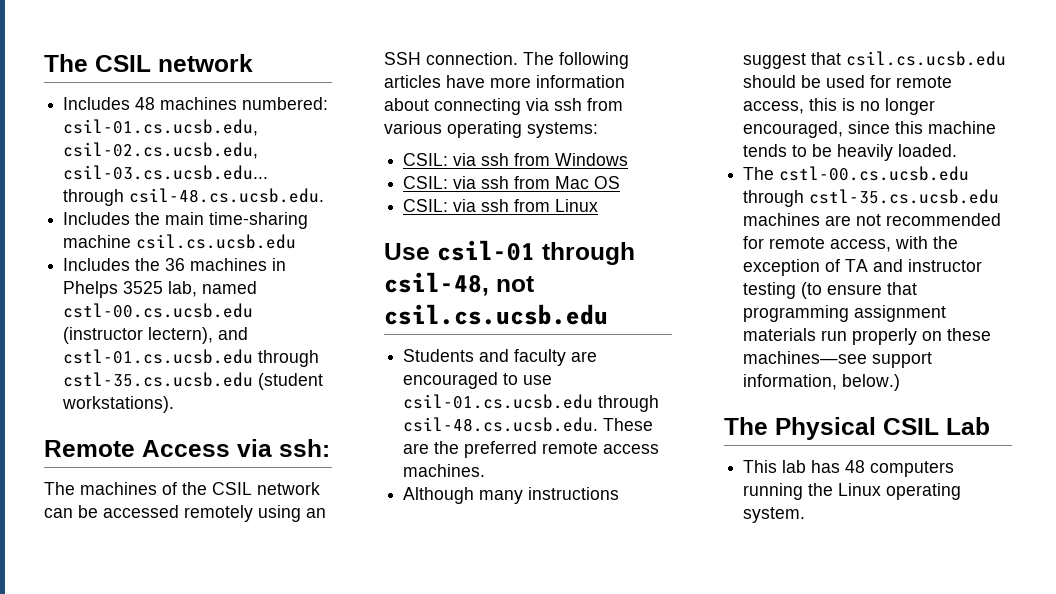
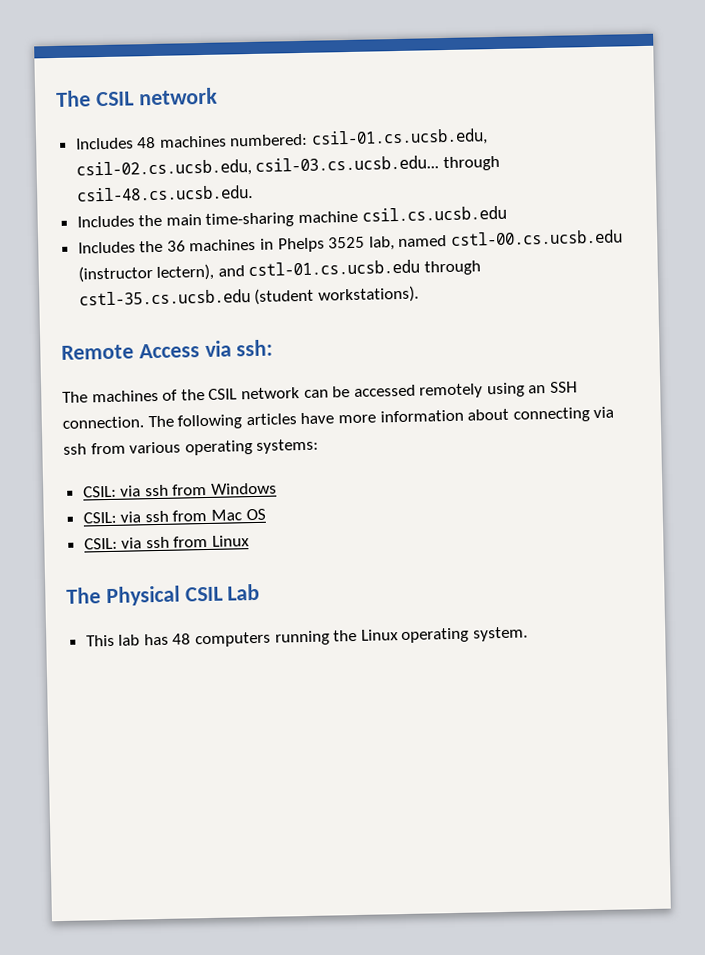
[384,240,635,265] [384,272,534,296] [384,304,608,325] [403,349,598,366] [403,372,553,389] [403,394,660,412] [403,417,654,432] [403,441,660,458] [403,464,486,477] [403,487,620,504] [743,51,1007,69] [743,75,953,88] [743,98,936,115] [743,121,997,138] [743,144,958,161] [743,166,970,181] [743,189,1000,207] [743,213,1002,226] [743,236,959,252] [743,259,983,276] [743,282,918,299] [743,305,947,322] [743,328,992,345] [743,351,933,368] [743,374,901,391] // Use csil-01 through csil-48, not csil.cs.ucsb.edu // Students and faculty are encouraged to use csil-01.cs.ucsb.edu through csil-48.cs.ucsb.edu. These are the preferred remote access machines. // Although many instructions suggest that csil.cs.ucsb.edu should be used for remote access, this is no longer encouraged, since this machine tends to be heavily loaded. // The cstl-00.cs.ucsb.edu through cstl-35.cs.ucsb.edu machines are not recommended for remote access, with the exception of TA and instructor testing (to ensure that programming assignment materials run properly on these machines—see support information, below.) -> (251, 541) none

